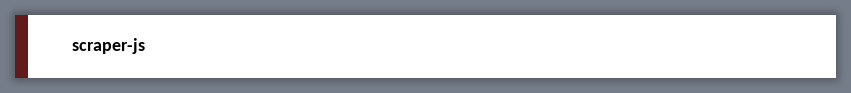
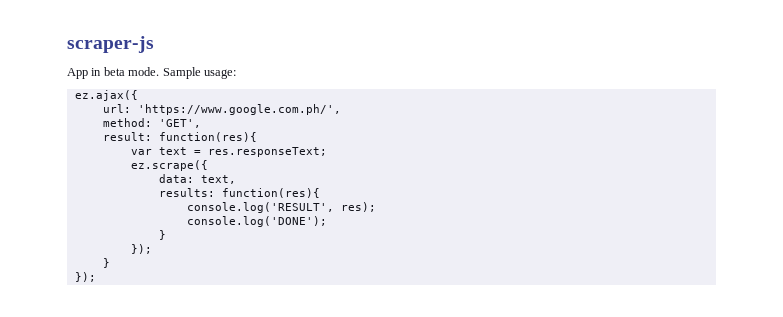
(145, 46) none -> [67,67,236,79] [74,90,138,101] [102,104,341,115] [102,118,201,128] [102,132,257,142] [130,147,327,157] [130,160,208,171] [158,174,236,184] [158,188,320,198] [186,202,376,213] [186,216,327,227] [158,230,166,240] [130,244,152,254] [102,258,110,268] [74,272,96,282] // App in beta mode. Sample usage: // ez.ajax({ // url: 'https://www.google.com.ph/', // method: 'GET', // result: function(res){ // var text = res.responseText; // ez.scrape({ // data: text, // results: function(res){ // console.log('RESULT', res); // console.log('DONE'); // } // }); // } // });

